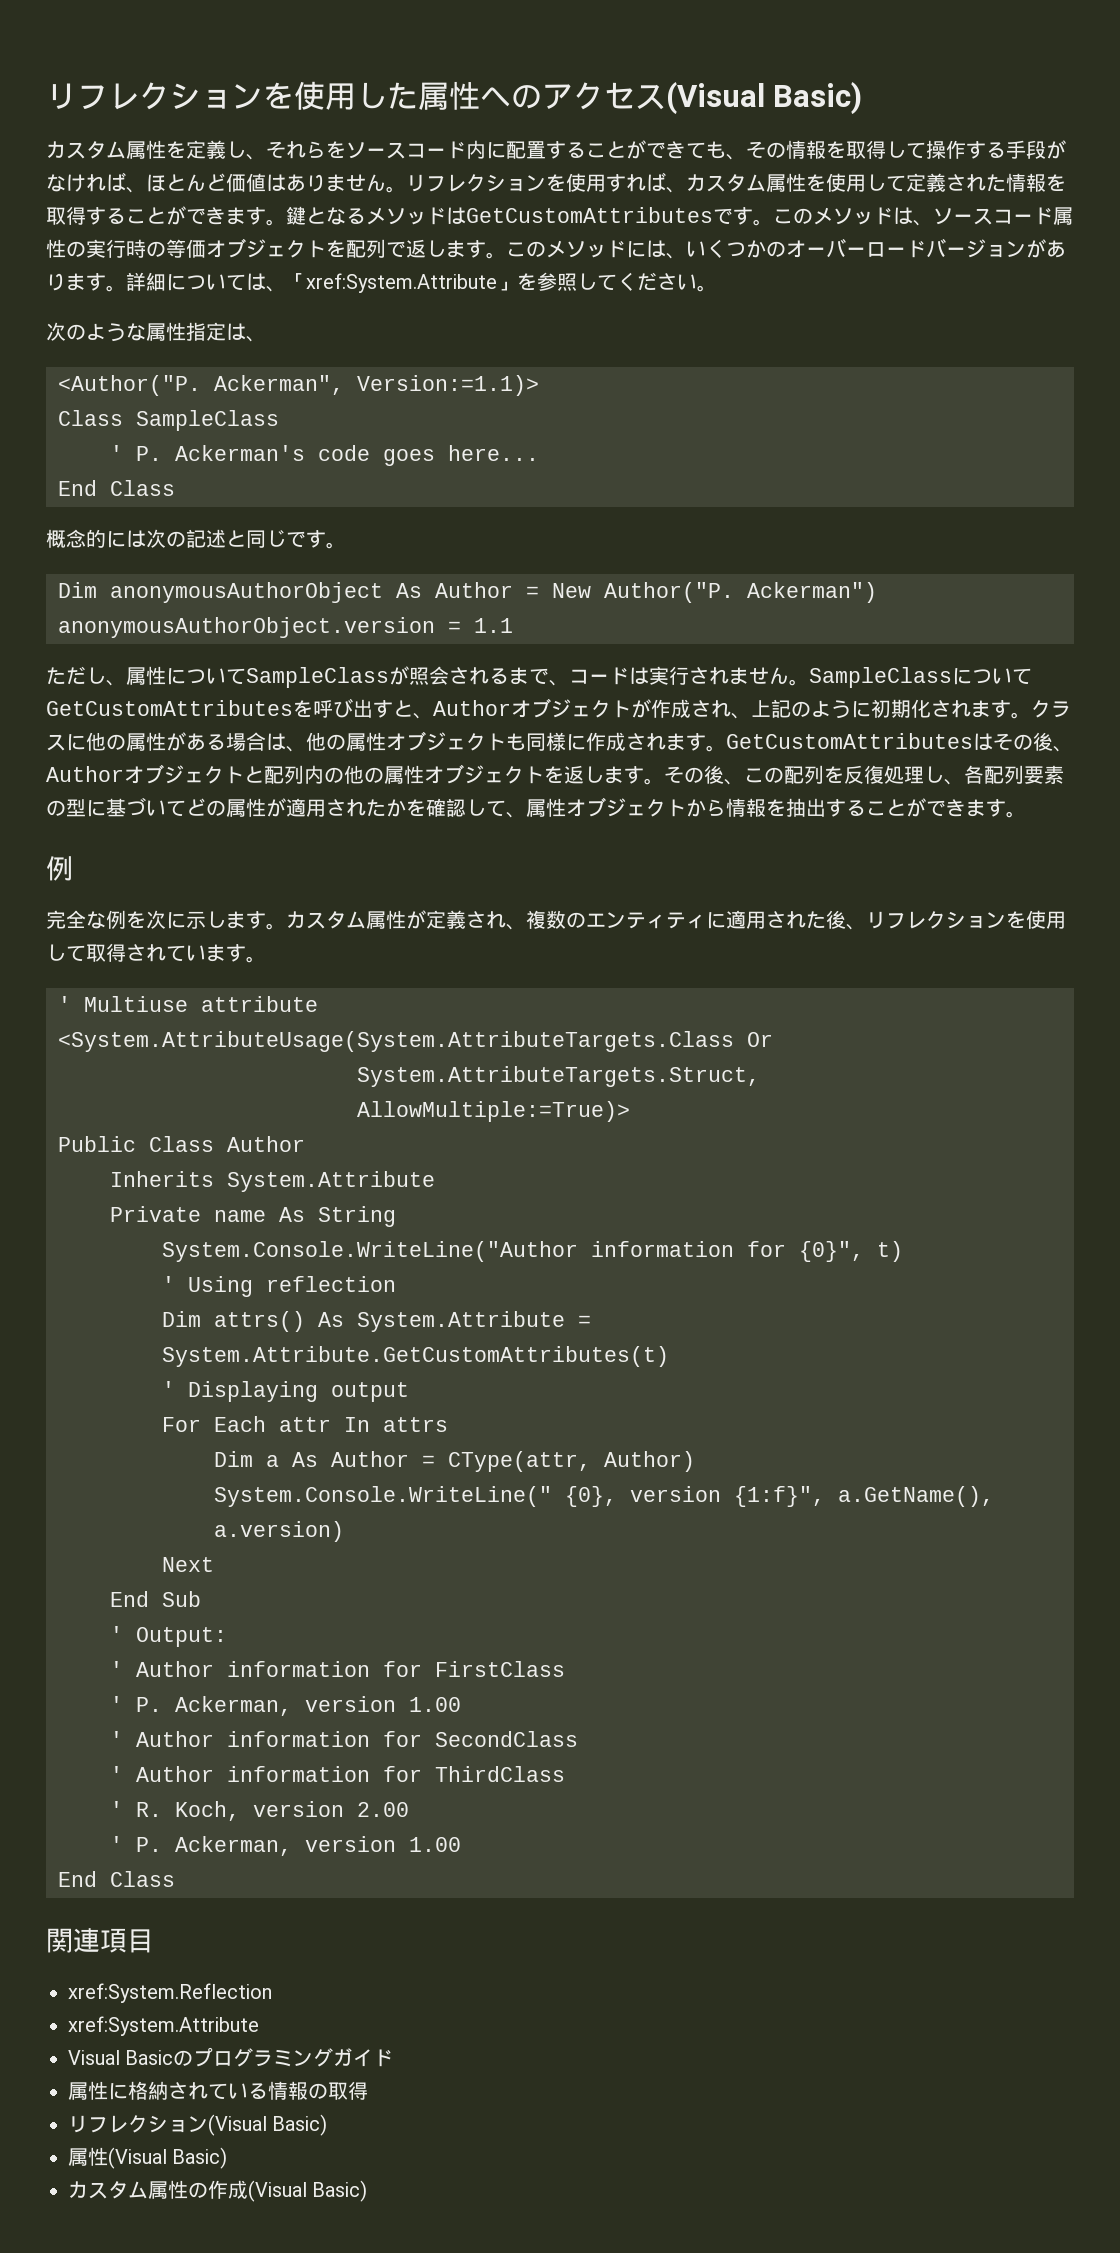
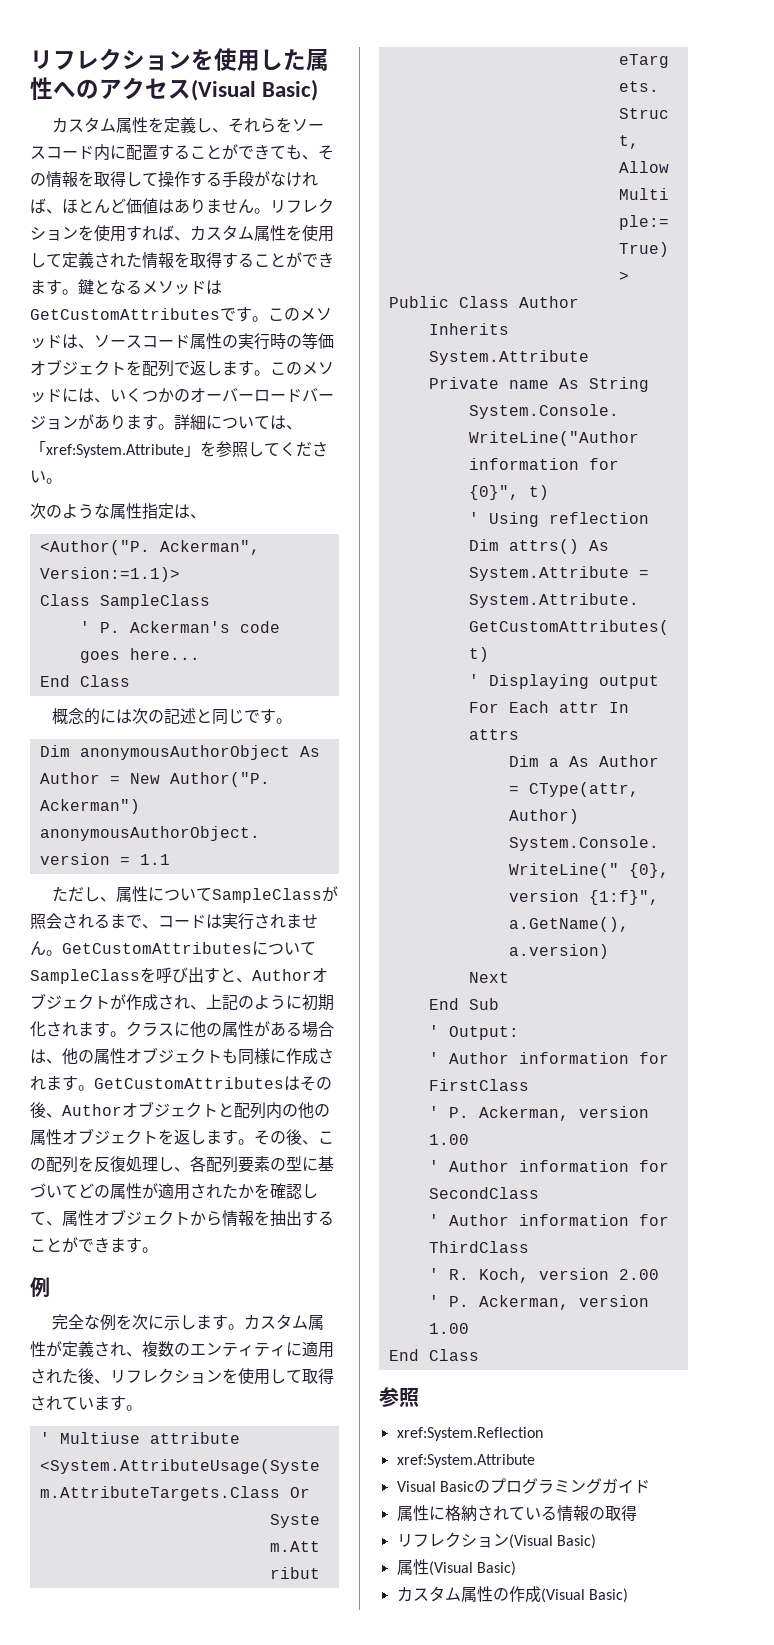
[809,667,1032,688] [46,700,293,716] SampleClassについてGetCustomAttributes -> [62,941,316,955] [30,969,140,984] GetCustomAttributesについてSampleClass
[46,1928,154,1953] 関連項目 -> [379,1387,419,1407] 参照

